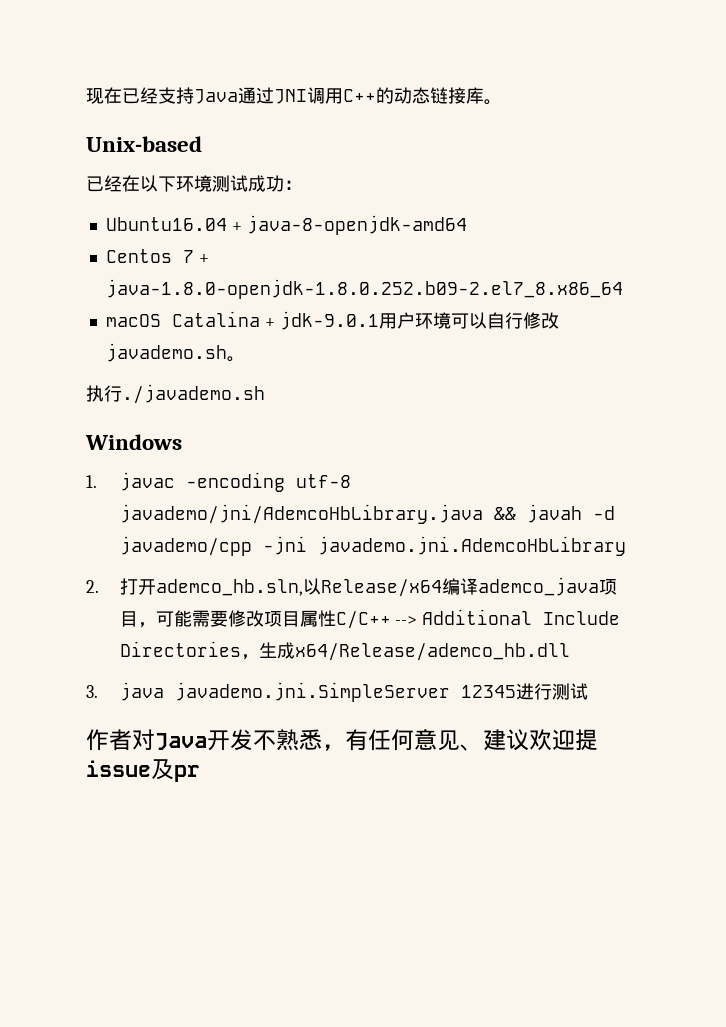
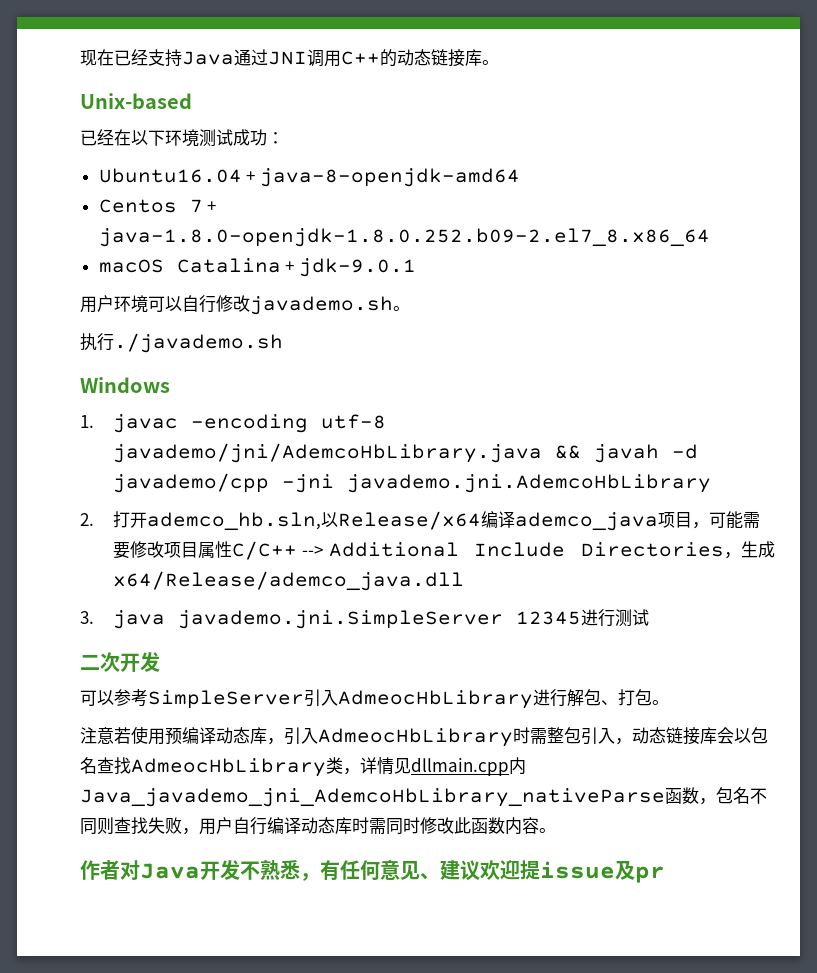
(379, 320) none -> (416, 267) //
[294,643,570,661] x64/Release/ademco_hb.dll -> [112,571,464,591] x64/Release/ademco_java.dll
(588, 691) none -> [80,652,160,672] [80,689,669,709] [80,726,768,747] [80,757,526,777] [80,787,767,807] [80,817,556,835] // 二次开发 // 可以参考SimpleServer引入AdmeocHbLibrary进行解包、打包。 // 注意若使用预编译动态库，引入AdmeocHbLibrary时需整包引入，动态链接库会以包名查找AdmeocHbLibrary类，详情见dllmain.cpp内Java_javademo_jni_AdemcoHbLibrary_nativeParse函数，包名不同则查找失败，用户自行编译动态库时需同时修改此函数内容。

